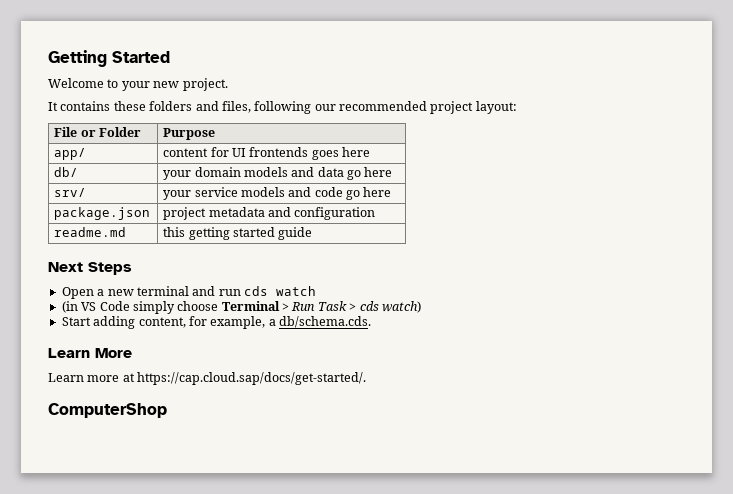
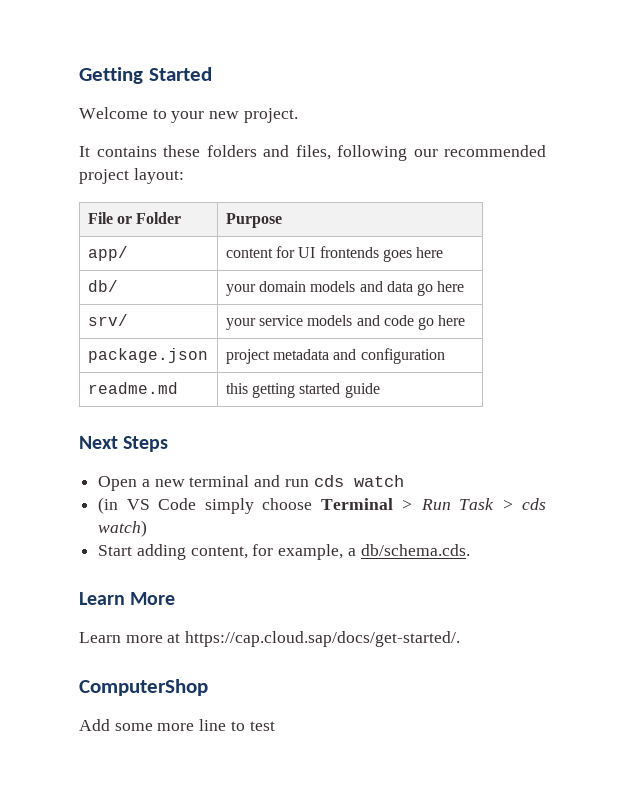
(167, 410) none -> [79,719,275,731] // Add some more line to test

